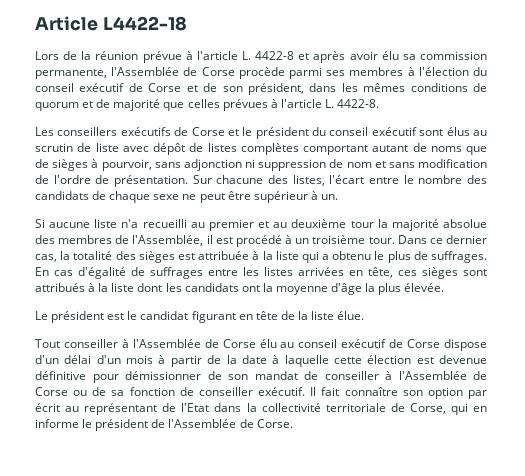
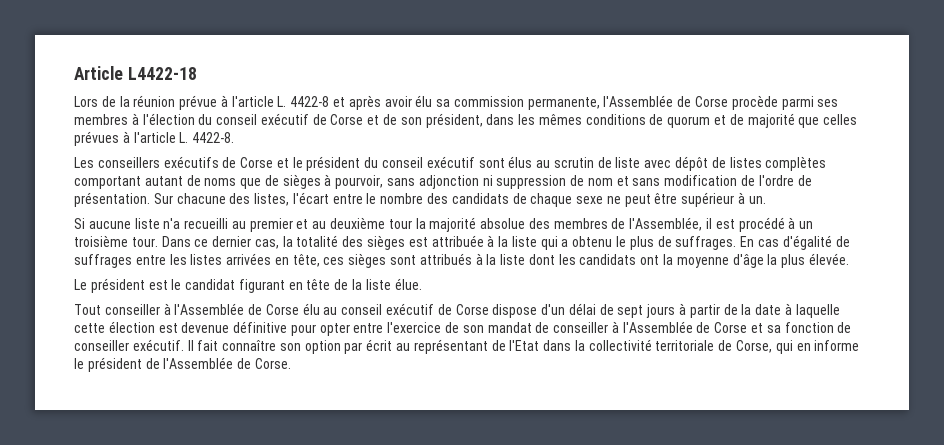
[96,355,154,364] d'un mois -> [599,304,676,318] de sept jours
[125,371,201,380] démissionner -> [319,322,442,336] opter entre l'exercice
[73,387,107,396] ou de -> [751,323,764,333] et

